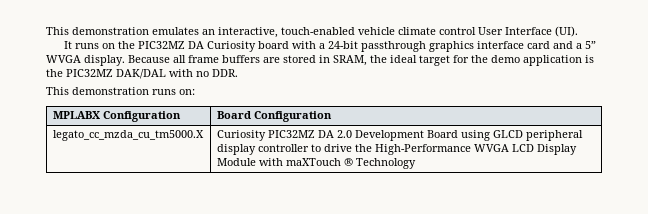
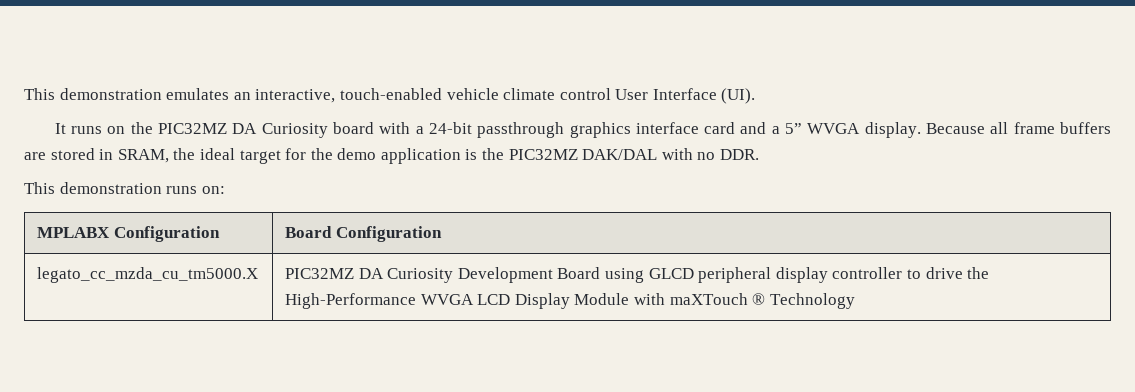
[216,130,352,141] Curiosity PIC32MZ DA 2.0 -> [285,268,454,283] PIC32MZ DA Curiosity

